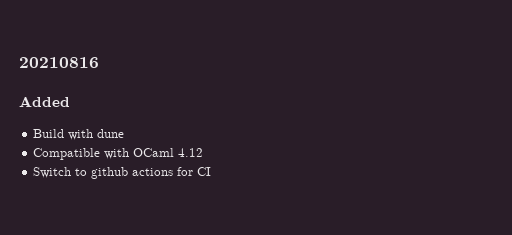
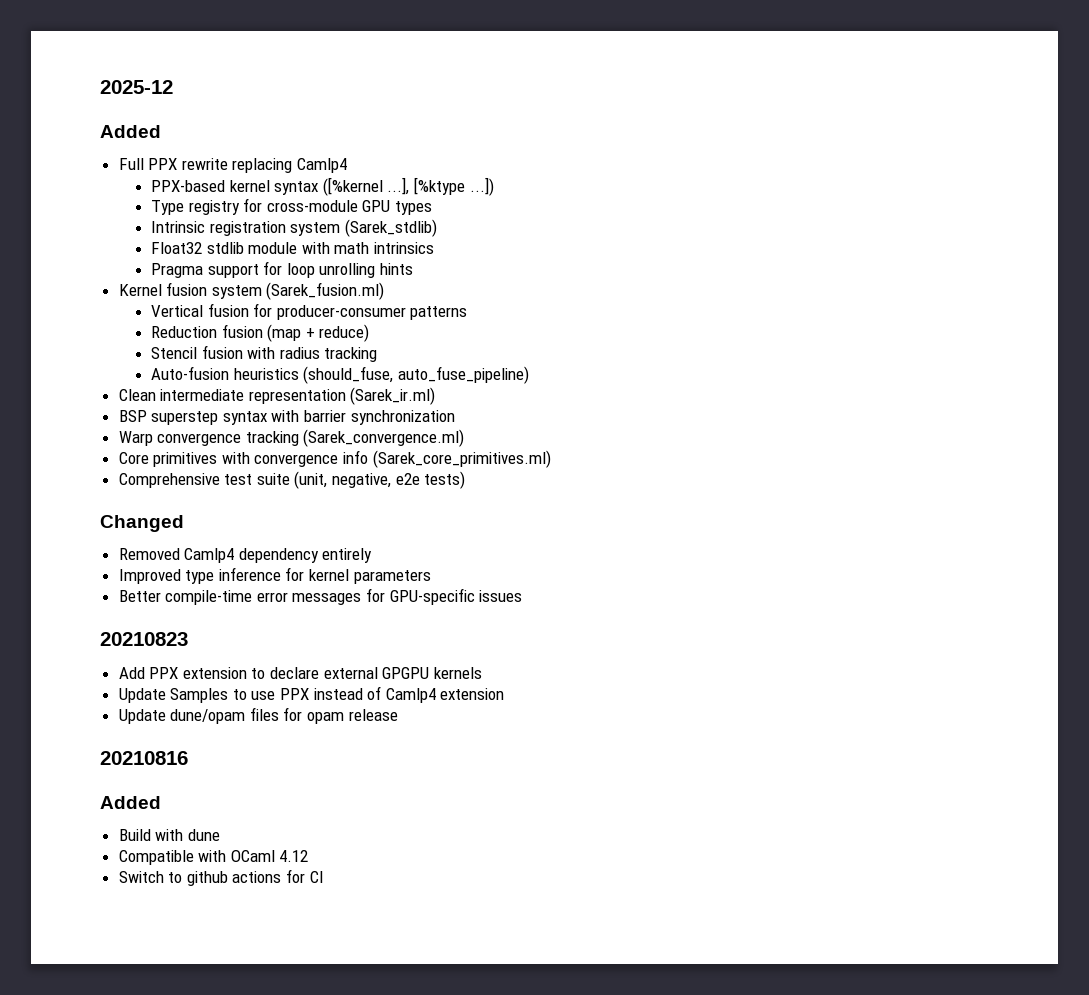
(19, 62) none -> [100,80,173,94] [100,125,161,138] [118,158,348,173] [150,177,494,196] [150,198,432,215] [150,219,437,237] [150,242,434,254] [150,261,413,278] [118,282,385,300] [150,303,468,320] [150,324,370,342] [150,345,378,362] [150,366,529,384] [118,387,436,405] [118,410,455,425] [118,429,465,447] [118,450,551,468] [118,471,466,489] [100,515,184,532] [118,548,373,563] [118,567,431,584] [118,588,523,605] [100,632,188,646] [118,667,482,679] [118,686,505,703] [118,707,398,724] 2025-12 // Added // Full PPX rewrite replacing Camlp4 // PPX-based kernel syntax ([%kernel ...], [%ktype ...]) // Type registry for cross-module GPU types // Intrinsic registration system (Sarek_stdlib) // Float32 stdlib module with math intrinsics // Pragma support for loop unrolling hints // Kernel fusion system (Sarek_fusion.ml) // Vertical fusion for producer-consumer patterns // Reduction fusion (map + reduce) // Stencil fusion with radius tracking // Auto-fusion heuristics (should_fuse, auto_fuse_pipeline) // Clean intermediate representation (Sarek_ir.ml) // BSP superstep syntax with barrier synchronization // Warp convergence tracking (Sarek_convergence.ml) // Core primitives with convergence info (Sarek_core_primitives.ml) // Comprehensive test suite (unit, negative, e2e tests) // Changed // Removed Camlp4 dependency entirely // Improved type inference for kernel parameters // Better compile-time error messages for GPU-specific issues // 20210823 // Add PPX extension to declare external GPGPU kernels // Update Samples to use PPX instead of Camlp4 extension // Update dune/opam files for opam release //

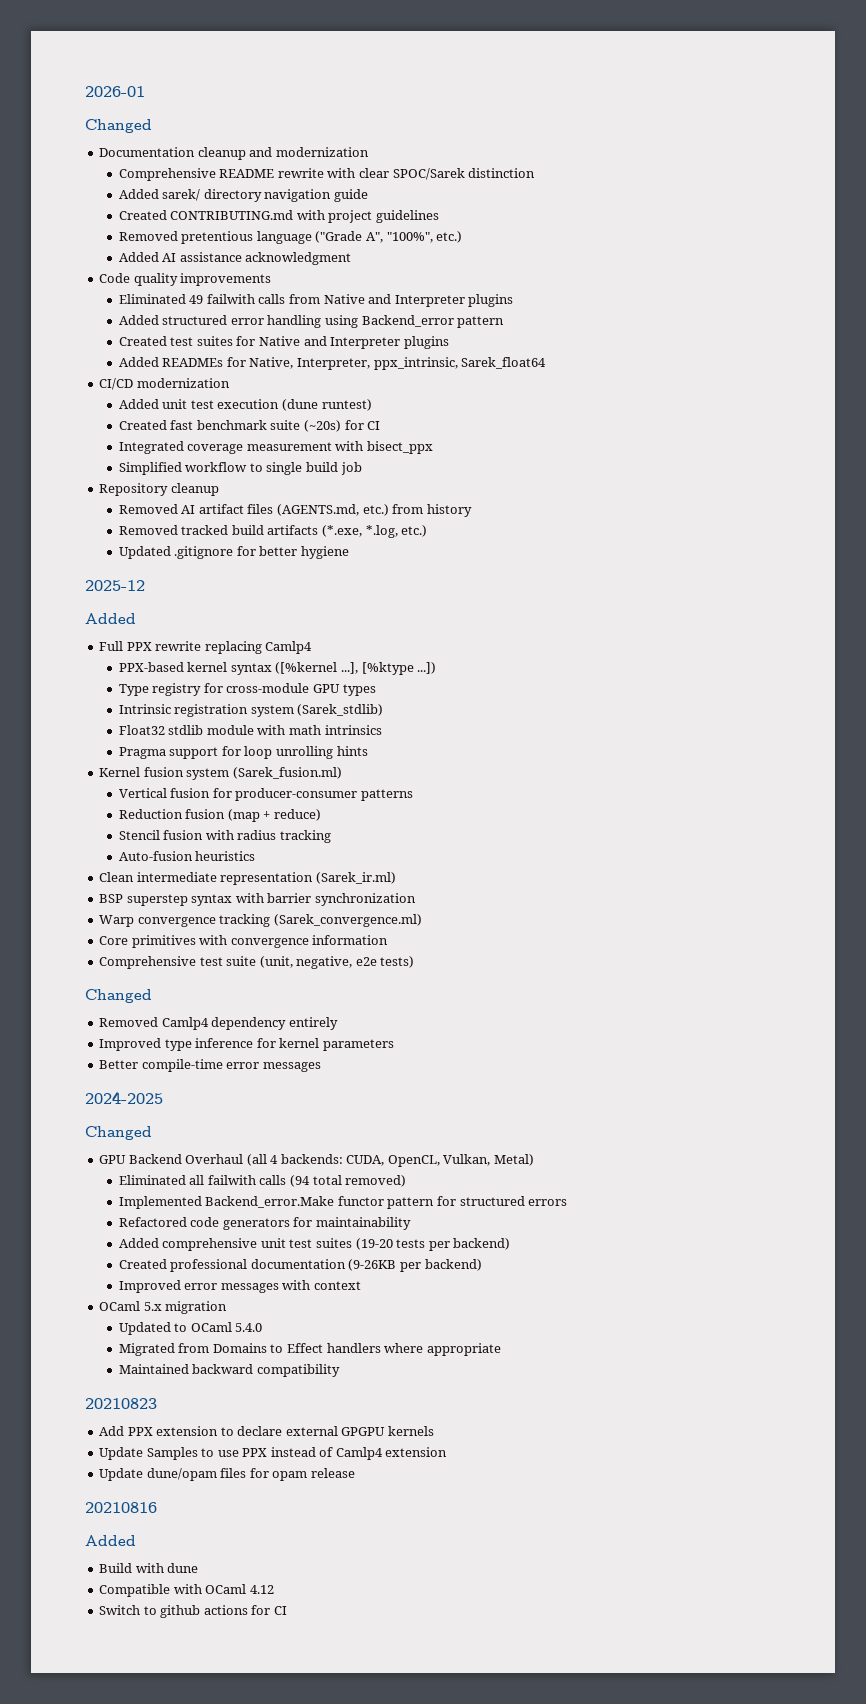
(100, 87) none -> [85,86,145,97] [85,119,152,133] [99,147,369,160] [118,168,536,181] [118,189,368,202] [118,210,439,223] [118,231,463,244] [118,252,352,265] [99,273,272,286] [118,294,514,307] [118,315,505,328] [118,336,449,349] [118,357,547,370] [99,378,230,390] [118,399,372,411] [118,420,381,432] [118,441,433,454] [118,462,362,475] [99,483,219,496] [118,504,472,517] [118,525,428,538] [118,546,349,559] 2026-01 // Changed // Documentation cleanup and modernization // Comprehensive README rewrite with clear SPOC/Sarek distinction // Added sarek/ directory navigation guide // Created CONTRIBUTING.md with project guidelines // Removed pretentious language ("Grade A", "100%", etc.) // Added AI assistance acknowledgment // Code quality improvements // Eliminated 49 failwith calls from Native and Interpreter plugins // Added structured error handling using Backend_error pattern // Created test suites for Native and Interpreter plugins // Added READMEs for Native, Interpreter, ppx_intrinsic, Sarek_float64 // CI/CD modernization // Added unit test execution (dune runtest) // Created fast benchmark suite (~20s) for CI // Integrated coverage measurement with bisect_ppx // Simplified workflow to single build job // Repository cleanup // Removed AI artifact files (AGENTS.md, etc.) from history // Removed tracked build artifacts (*.exe, *.log, etc.) // Updated .gitignore for better hygiene //
[303,366,529,384] (should_fuse, auto_fuse_pipeline) -> (256, 856) none
[343,450,551,468] info (Sarek_core_primitives.ml) -> [312,935,389,945] information
[366,588,523,605] for GPU-specific issues -> [85,1091,163,1104] [85,1126,152,1140] [99,1154,534,1167] [118,1175,407,1187] [118,1196,568,1209] [118,1217,411,1230] [118,1238,511,1251] [118,1259,482,1272] [118,1280,361,1293] [99,1301,228,1314] [118,1322,263,1335] [118,1343,501,1356] [118,1364,340,1377] // 2024-2025 // Changed // GPU Backend Overhaul (all 4 backends: CUDA, OpenCL, Vulkan, Metal) // Eliminated all failwith calls (94 total removed) // Implemented Backend_error.Make functor pattern for structured errors // Refactored code generators for maintainability // Added comprehensive unit test suites (19-20 tests per backend) // Created professional documentation (9-26KB per backend) // Improved error messages with context // OCaml 5.x migration // Updated to OCaml 5.4.0 // Migrated from Domains to Effect handlers where appropriate // Maintained backward compatibility

